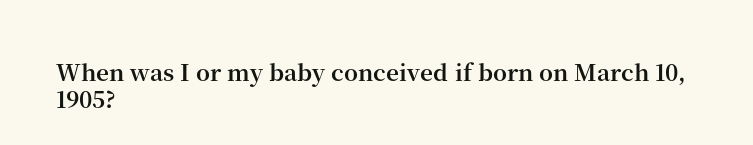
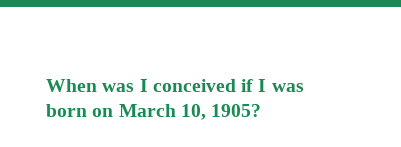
[196,62,475,87] or my baby conceived if -> [152,79,304,92] conceived if I was

